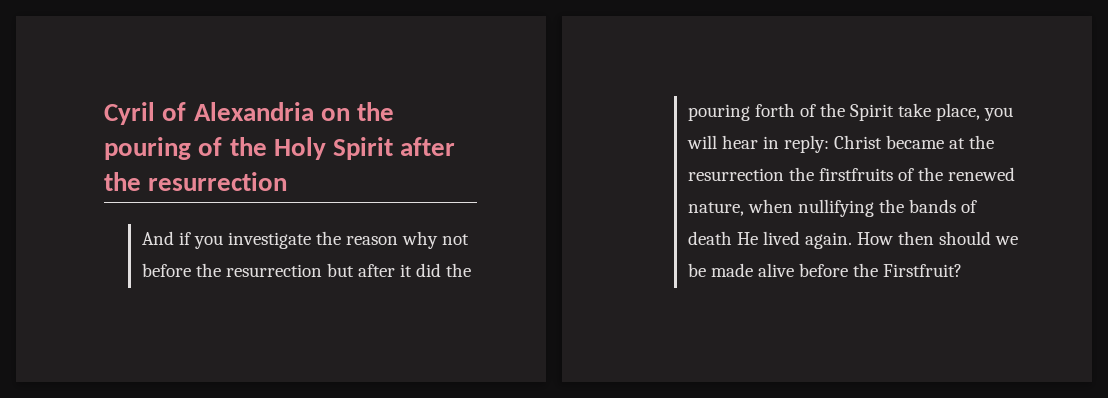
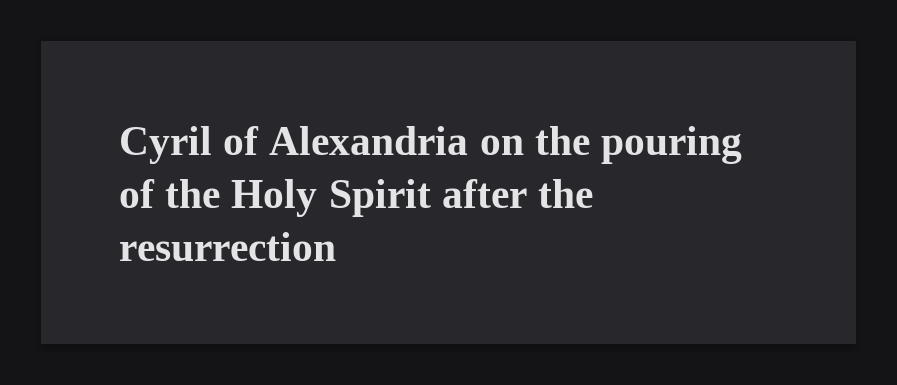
[141,231,470,249] [141,263,472,277] [687,103,1014,121] [686,135,995,153] [687,167,1016,181] [687,199,978,217] [687,231,1019,249] [687,263,963,277] // And if you investigate the reason why not before the resurrection but after it did the pouring forth of the Spirit take place, you will hear in reply: Christ became at the resurrection the firstfruits of the renewed nature, when nullifying the bands of death He lived again. How then should we be made alive before the Firstfruit? -> (336, 246) none

